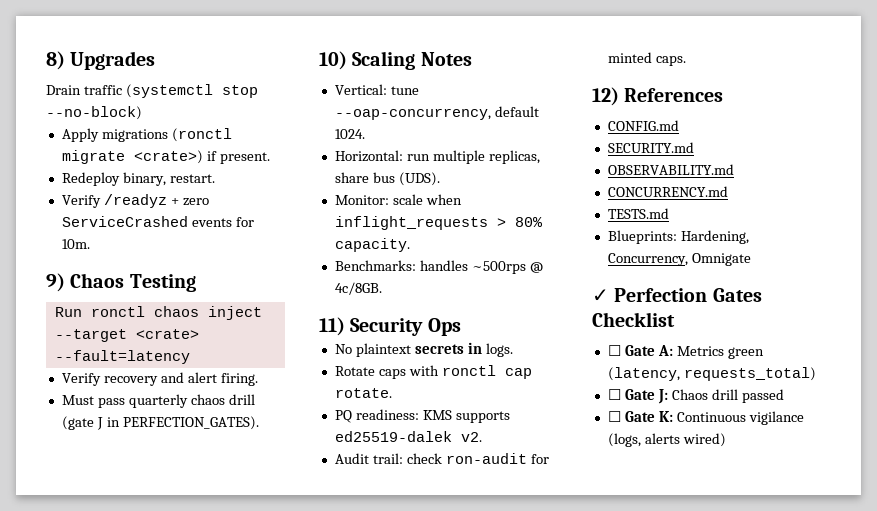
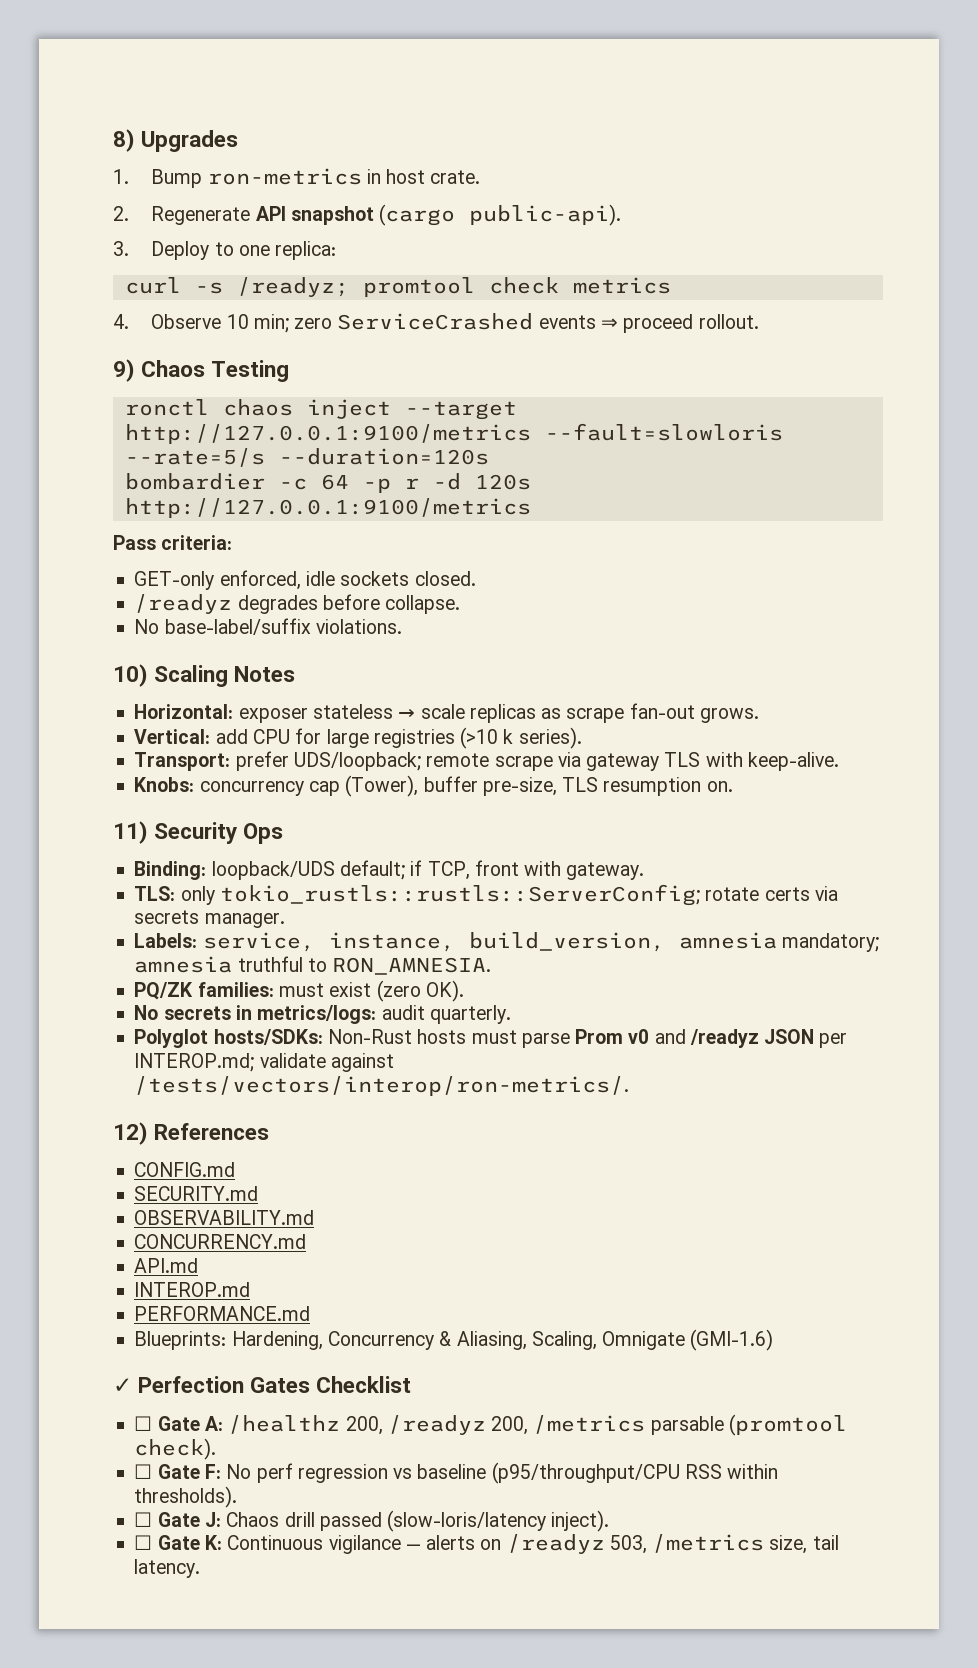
[46,84,258,98] [46,106,142,120] [61,128,232,142] [61,150,270,164] [61,172,215,186] [61,194,209,208] [61,216,254,227] [61,239,90,249] Drain traffic (systemctl stop --no-block) // Apply migrations (ronctl migrate <crate>) if present. // Redeploy binary, restart. // Verify /readyz + zero ServiceCrashed events for 10m. -> [113,168,481,188] [113,204,622,226] [113,241,337,260] [124,277,671,297] [113,313,759,333] 1. Bump ron-metrics in host crate. // 2. Regenerate API snapshot (cargo public-api). // 3. Deploy to one replica: // curl -s /readyz; promtool check metrics // 4. Observe 10 min; zero ServiceCrashed events ⇒ proceed rollout.
[54,307,82,317] Run -> (290, 371) none
[135,329,199,339] [54,350,190,364] [61,372,258,386] [61,394,255,408] [61,416,259,430] [319,51,472,70] [334,84,419,95] [334,106,539,120] [334,129,365,139] [334,150,540,164] [334,172,440,186] [334,194,462,205] [334,216,543,230] [334,238,410,252] [334,260,543,274] [334,282,382,295] [319,317,461,336] [334,343,411,357] <crate> --fault=latency // Verify recovery and alert firing. // Must pass quarterly chaos drill (gate J in PERFECTION_GATES). // 10) Scaling Notes // Vertical: tune --oap-concurrency, default 1024. // Horizontal: run multiple replicas, share bus (UDS). // Monitor: scale when inflight_requests > 80% capacity. // Benchmarks: handles ~500rps @ 4c/8GB. // 11) Security Ops // No plaintext -> [124,423,783,444] [124,448,489,467] [124,473,531,493] [124,498,531,518] [113,535,233,550] [134,570,476,590] [134,594,461,614] [134,618,402,635] [113,664,296,687] [134,703,759,723] [134,727,582,749] [134,751,839,771] [134,775,733,797] [113,821,284,844] [134,860,645,880] [134,884,838,906] [134,910,285,928] [134,932,879,952] [134,956,492,975] [134,980,464,1002] [134,1005,159,1020] http://127.0.0.1:9100/metrics --fault=slowloris --rate=5/s --duration=120s // bombardier -c 64 -p r -d 120s http://127.0.0.1:9100/metrics // Pass criteria: // GET-only enforced, idle sockets closed. // /readyz degrades before collapse. // No base-label/suffix violations. // 10) Scaling Notes // Horizontal: exposer stateless → scale replicas as scrape fan-out grows. // Vertical: add CPU for large registries (>10 k series). // Transport: prefer UDS/loopback; remote scrape via gateway TLS with keep-alive. // Knobs: concurrency cap (Tower), buffer pre-size, TLS resumption on. // 11) Security Ops // Binding: loopback/UDS default; if TCP, front with gateway. // TLS: only tokio_rustls::rustls::ServerConfig; rotate certs via secrets manager. // Labels: service, instance, build_version, amnesia mandatory; amnesia truthful to RON_AMNESIA. // PQ/ZK families: must exist (zero OK). // No
[485,343,513,357] [334,365,532,379] [334,388,392,398] [334,409,510,423] [334,431,482,442] [334,453,549,464] [607,52,686,66] logs. // Rotate caps with ronctl cap rotate. // PQ readiness: KMS supports ed25519-dalek v2. // Audit trail: check ron-audit for minted caps. -> [257,1005,511,1024] [134,1029,848,1048] [134,1053,394,1072] [134,1076,630,1096] metrics/logs: audit quarterly. // Polyglot hosts/SDKs: Non-Rust hosts must parse Prom v0 and /readyz JSON per INTEROP.md; validate against /tests/vectors/interop/ron-metrics/.
[607,208,669,219] TESTS.md -> [134,1258,199,1273] [134,1282,251,1297] [134,1306,311,1321] API.md // INTEROP.md // PERFORMANCE.md
[607,253,688,266] Concurrency, -> [327,1331,597,1350] Concurrency & Aliasing, Scaling,
(751, 259) none -> [690,1329,774,1351] (GMI-1.6)
[676,346,764,359] [607,367,816,381] Metrics green (latency, requests_total) -> [228,1414,847,1436] [134,1438,217,1460] [134,1462,779,1484] [134,1486,238,1508] /healthz 200, /readyz 200, /metrics parsable (promtool check). // ☐ Gate F: No perf regression vs baseline (p95/throughput/CPU RSS within thresholds).
(784, 396) none -> [387,1510,610,1532] (slow-loris/latency inject).
[607,433,726,447] (logs, alerts wired) -> [405,1534,839,1554] [134,1559,201,1578] — alerts on /readyz 503, /metrics size, tail latency.

